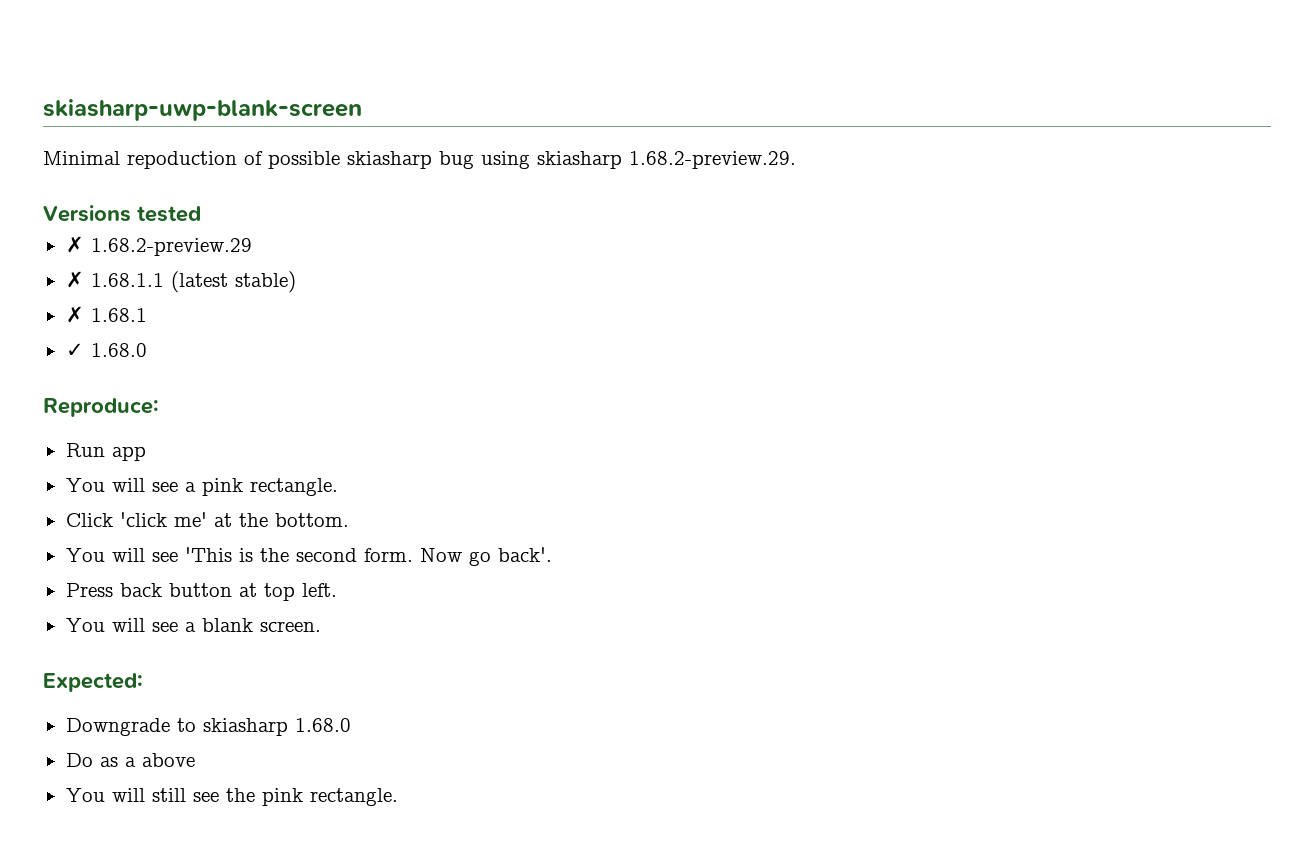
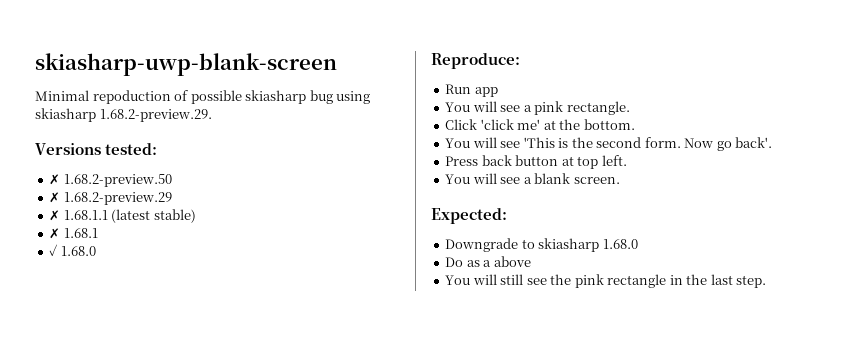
[137,206,201,222] tested -> [105,143,158,155] [49,174,172,187] tested: // ✗ 1.68.2-preview.50
[309,788,398,806] rectangle. -> [607,274,767,288] rectangle in the last step.

